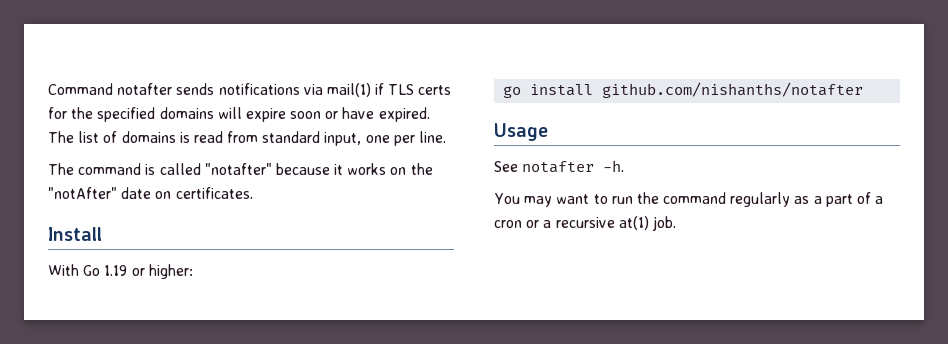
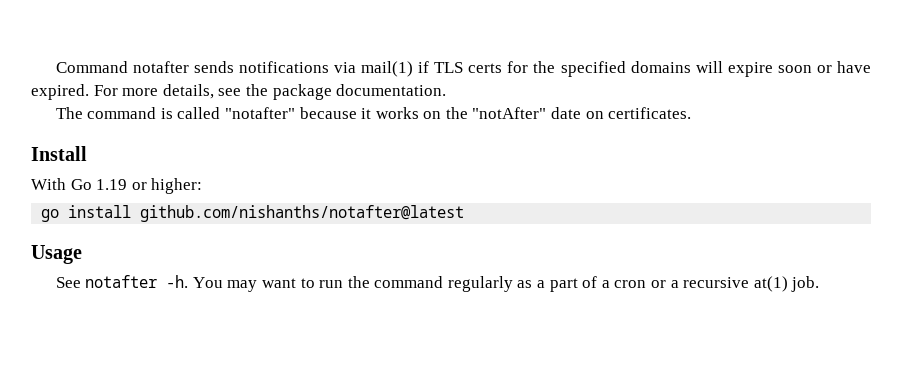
[48,131,447,146] The list of domains is read from standard input, one per line. -> [93,84,447,100] For more details, see the package documentation.
[602,82,864,98] github.com/nishanths/notafter -> [140,205,465,222] github.com/nishanths/notafter@latest
(625, 166) // -> (189, 281) none

